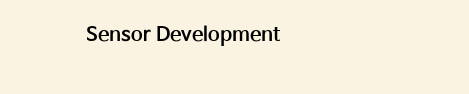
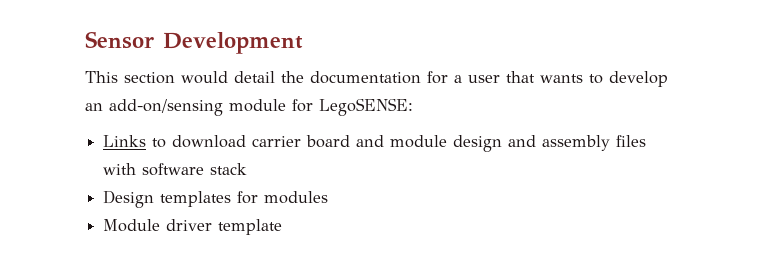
(282, 35) none -> [85,71,668,87] [85,98,413,116] [103,135,647,152] [103,163,248,176] [103,190,329,208] [103,219,283,235] // This section would detail the documentation for a user that wants to develop an add-on/sensing module for LegoSENSE: // Links to download carrier board and module design and assembly files with software stack // Design templates for modules // Module driver template

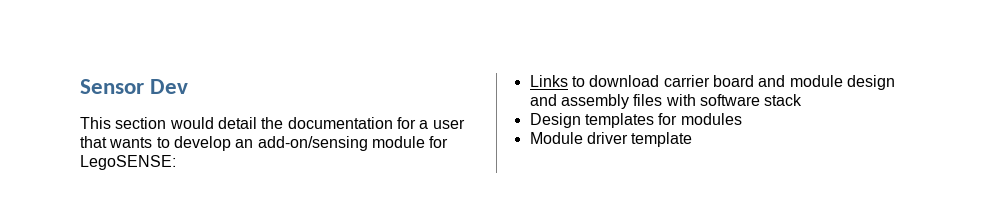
[163,32,303,54] Development -> [150,79,189,94] Dev

